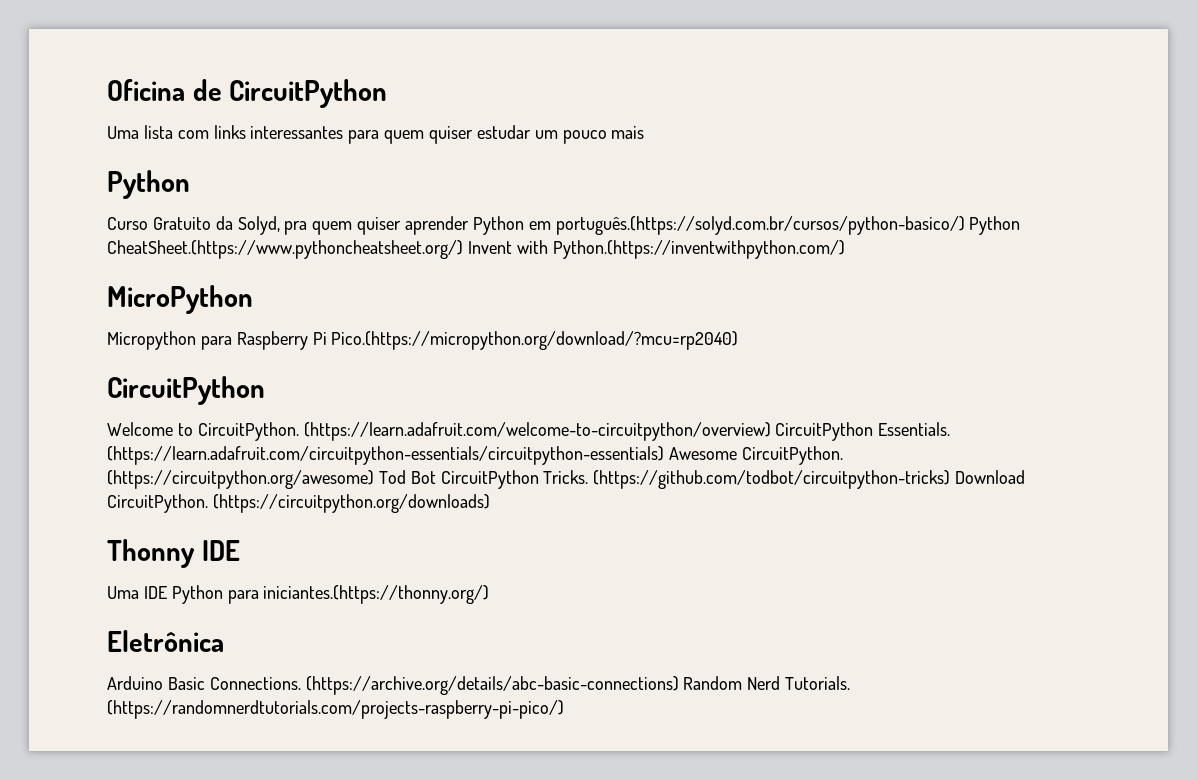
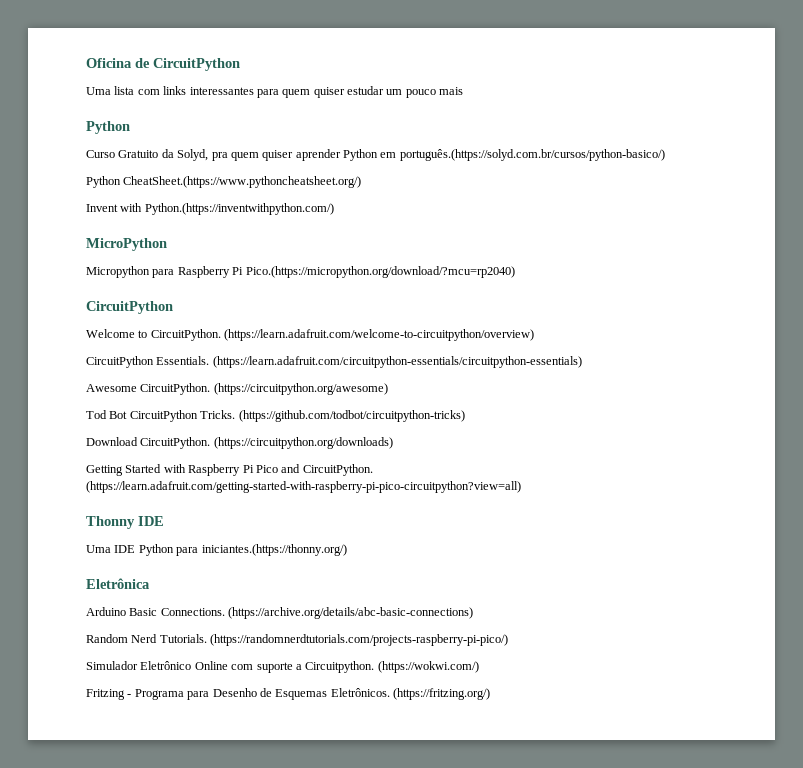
(965, 225) none -> (665, 155) //
(463, 249) none -> (362, 182) //
(771, 431) none -> (535, 335) //
(664, 455) none -> (582, 362) //
(374, 479) none -> (388, 389) //
(951, 479) none -> (465, 416) //
(490, 503) none -> [86,464,373,476] [86,481,521,493] // Getting Started with Raspberry Pi Pico and CircuitPython. (https://learn.adafruit.com/getting-started-with-raspberry-pi-pico-circuitpython?view=all)
(679, 685) none -> (474, 613) //
(564, 709) none -> [86,661,479,673] [86,688,490,700] // Simulador Eletrônico Online com suporte a Circuitpython. (https://wokwi.com/) // Fritzing - Programa para Desenho de Esquemas Eletrônicos. (https://fritzing.org/)

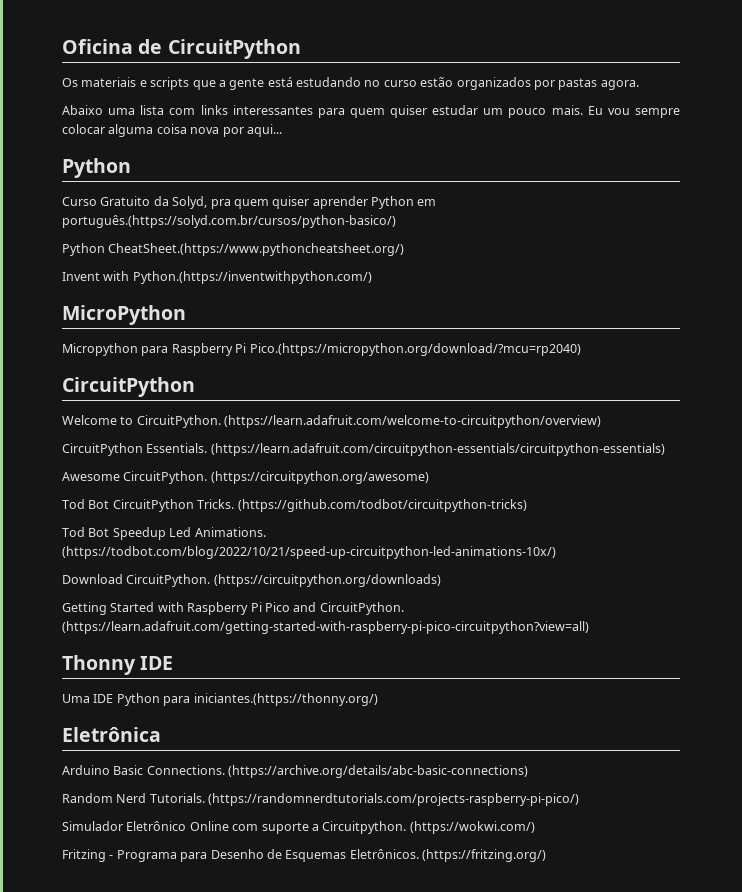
[86,87,111,95] Uma -> [62,77,639,90] [62,105,136,115] Os materiais e scripts que a gente está estudando no curso estão organizados por pastas agora. // Abaixo uma
[439,87,464,95] mais -> [551,105,680,118] [62,124,282,137] mais. Eu vou sempre colocar alguma coisa nova por aqui...
(465, 416) none -> [62,527,266,540] [62,546,556,559] // Tod Bot Speedup Led Animations. (https://todbot.com/blog/2022/10/21/speed-up-circuitpython-led-animations-10x/)

